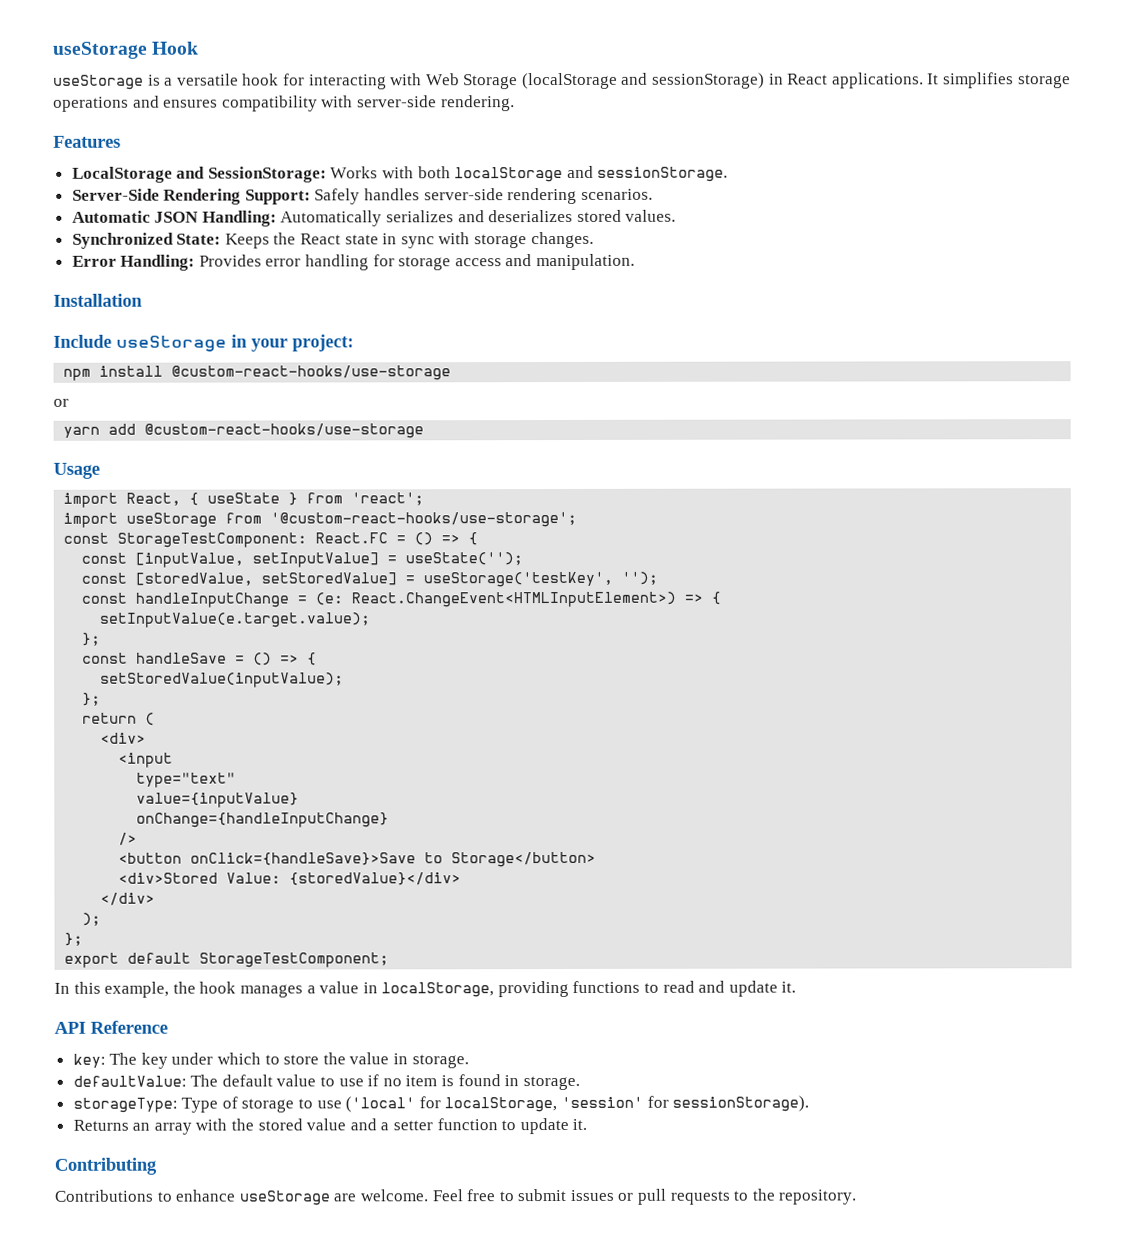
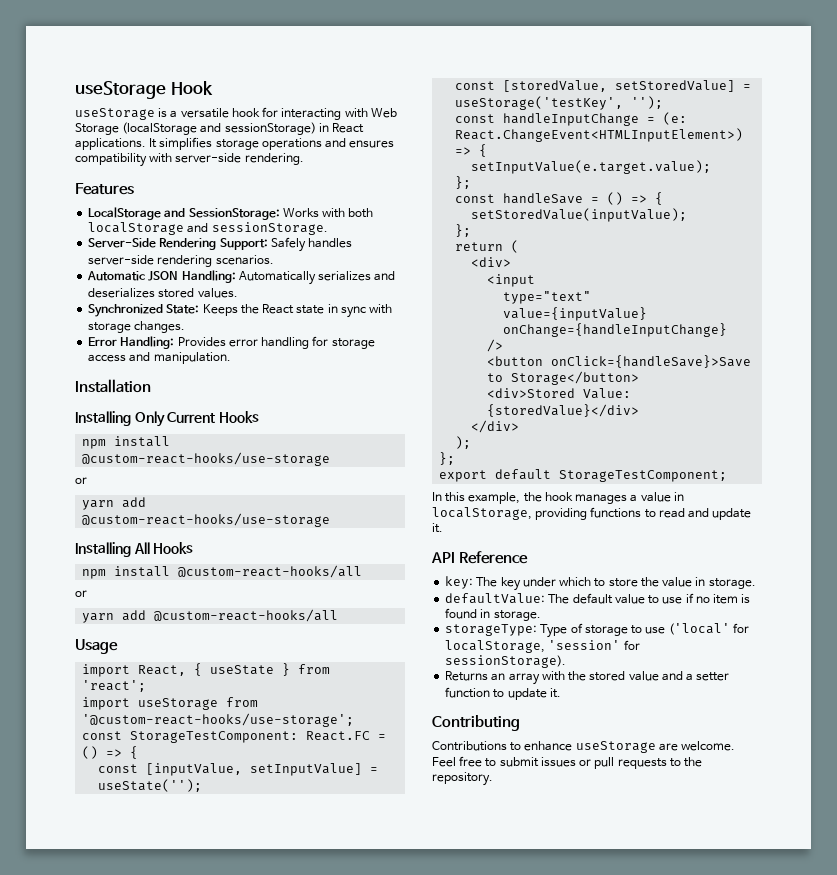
[53,334,354,352] Include useStorage in your project: -> [75,411,259,427] Installing Only Current Hooks
(425, 431) none -> [75,542,194,557] [82,565,363,579] [75,590,87,597] [82,609,339,623] // Installing All Hooks // npm install @custom-react-hooks/all // or // yarn add @custom-react-hooks/all

